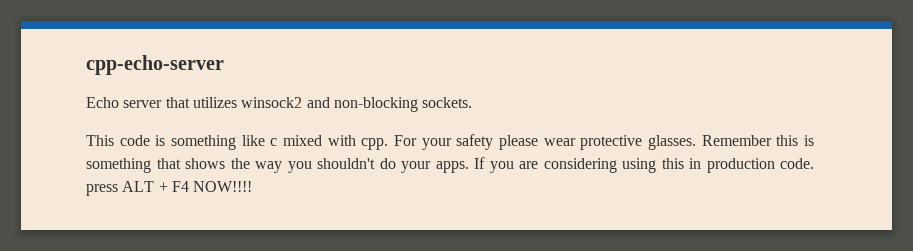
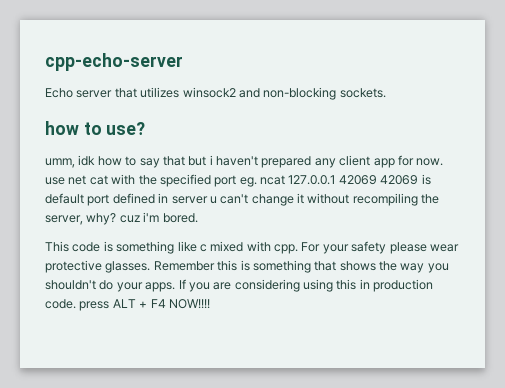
(473, 102) none -> [45,121,146,135] [45,155,444,168] [45,174,431,187] [45,193,440,206] [45,212,198,225] // how to use? // umm, idk how to say that but i haven't prepared any client app for now. use net cat with the specified port eg. ncat 127.0.0.1 42069 42069 is default port defined in server u can't change it without recompiling the server, why? cuz i'm bored.

